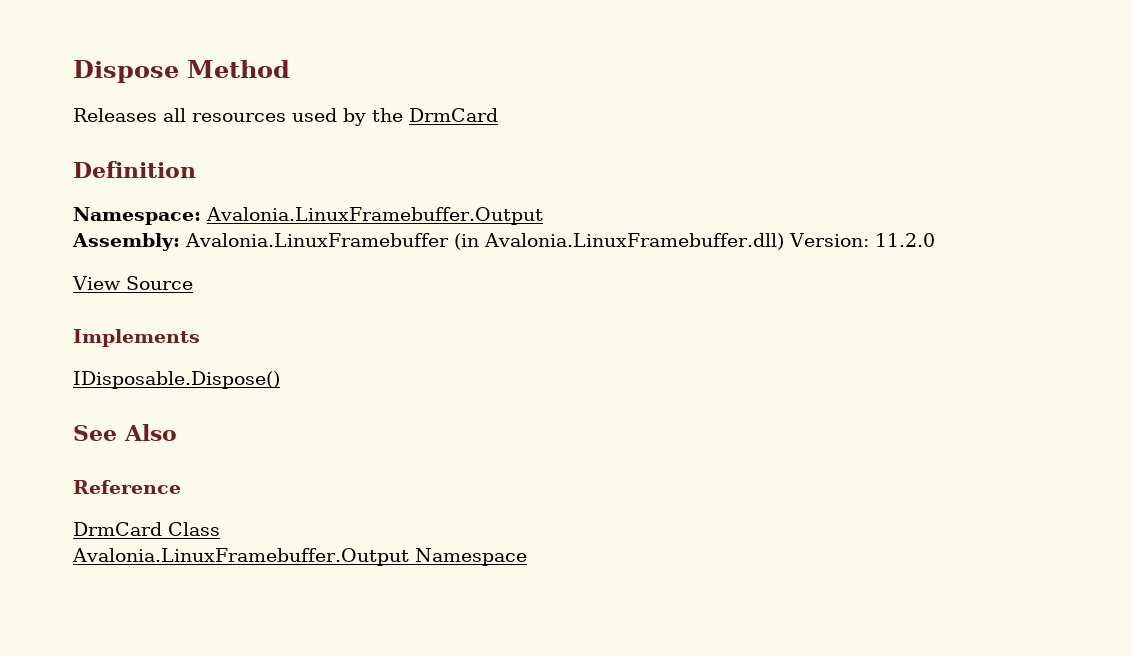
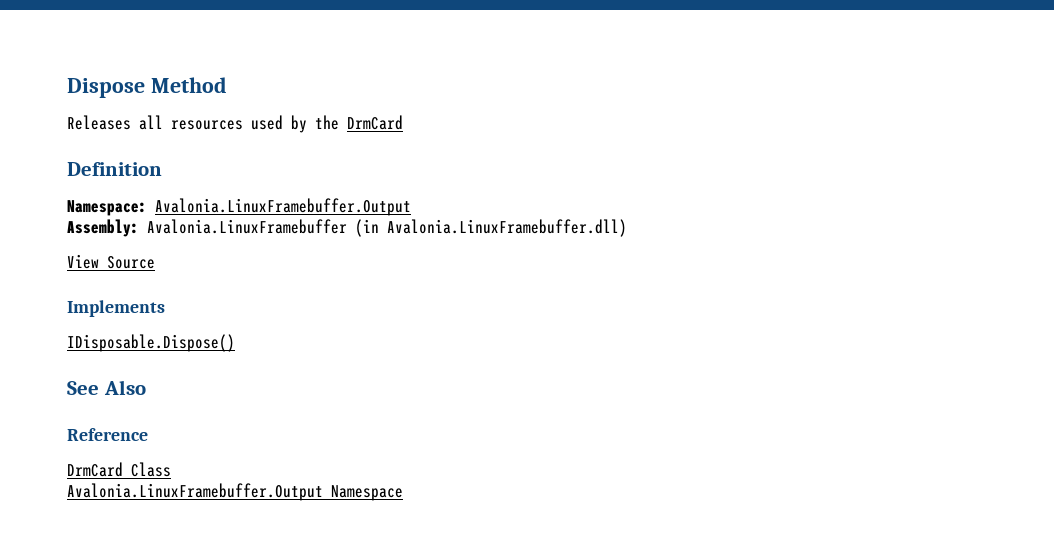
[788,233,935,247] Version: 11.2.0 -> (627, 228) none

